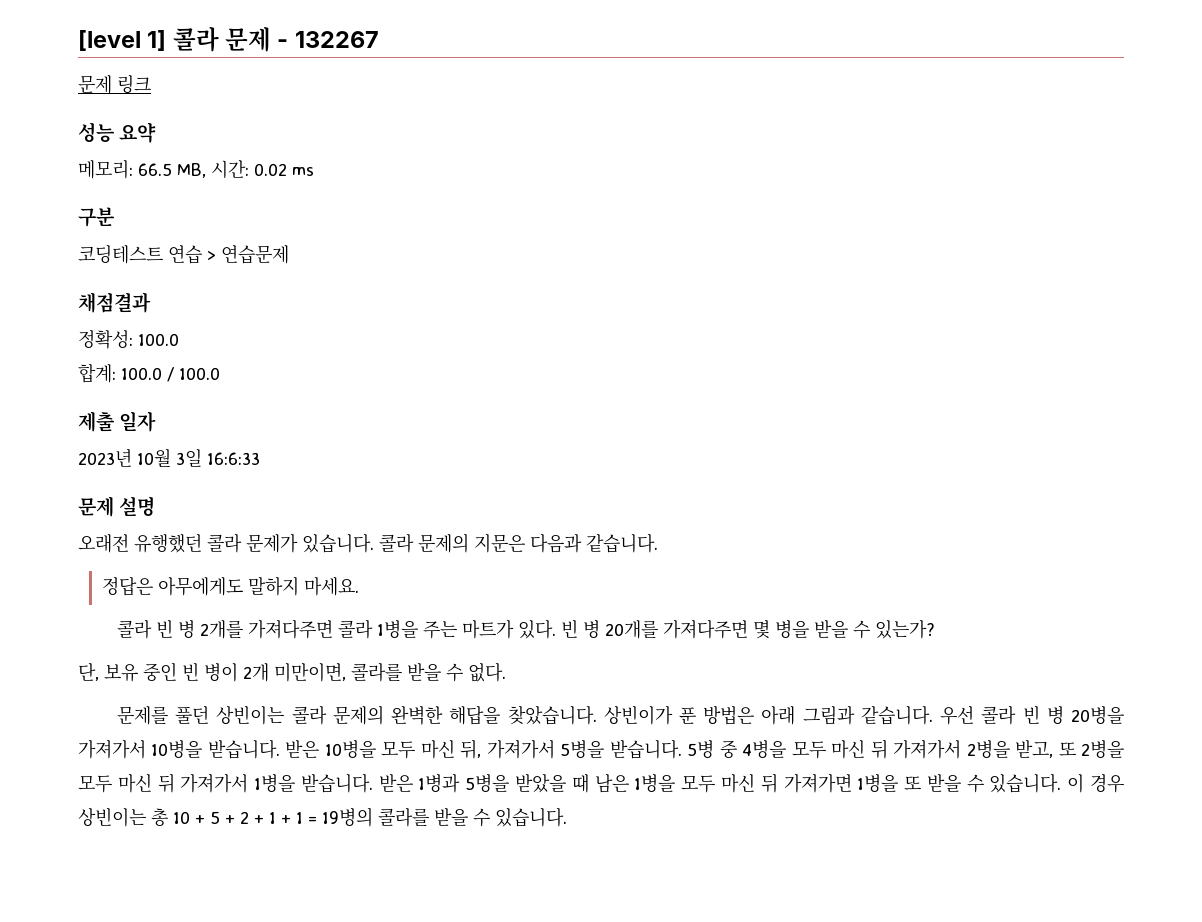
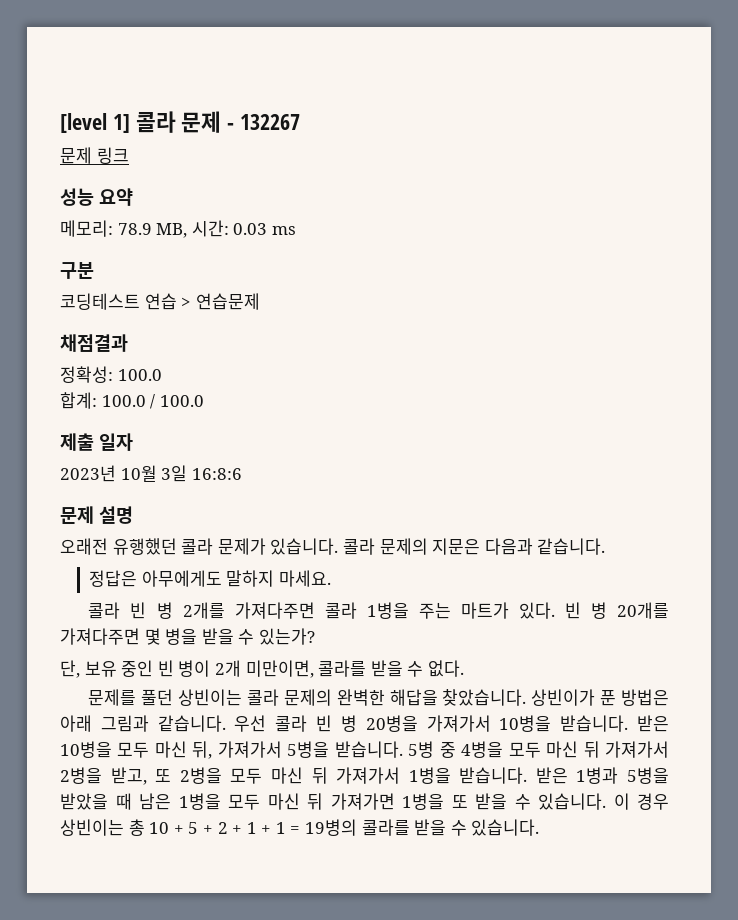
[138,163,172,176] 66.5 -> [117,223,152,235] 78.9
[254,163,287,176] 0.02 -> [233,223,268,235] 0.03
[207,452,260,465] 16:6:33 -> [191,468,242,480] 16:8:6

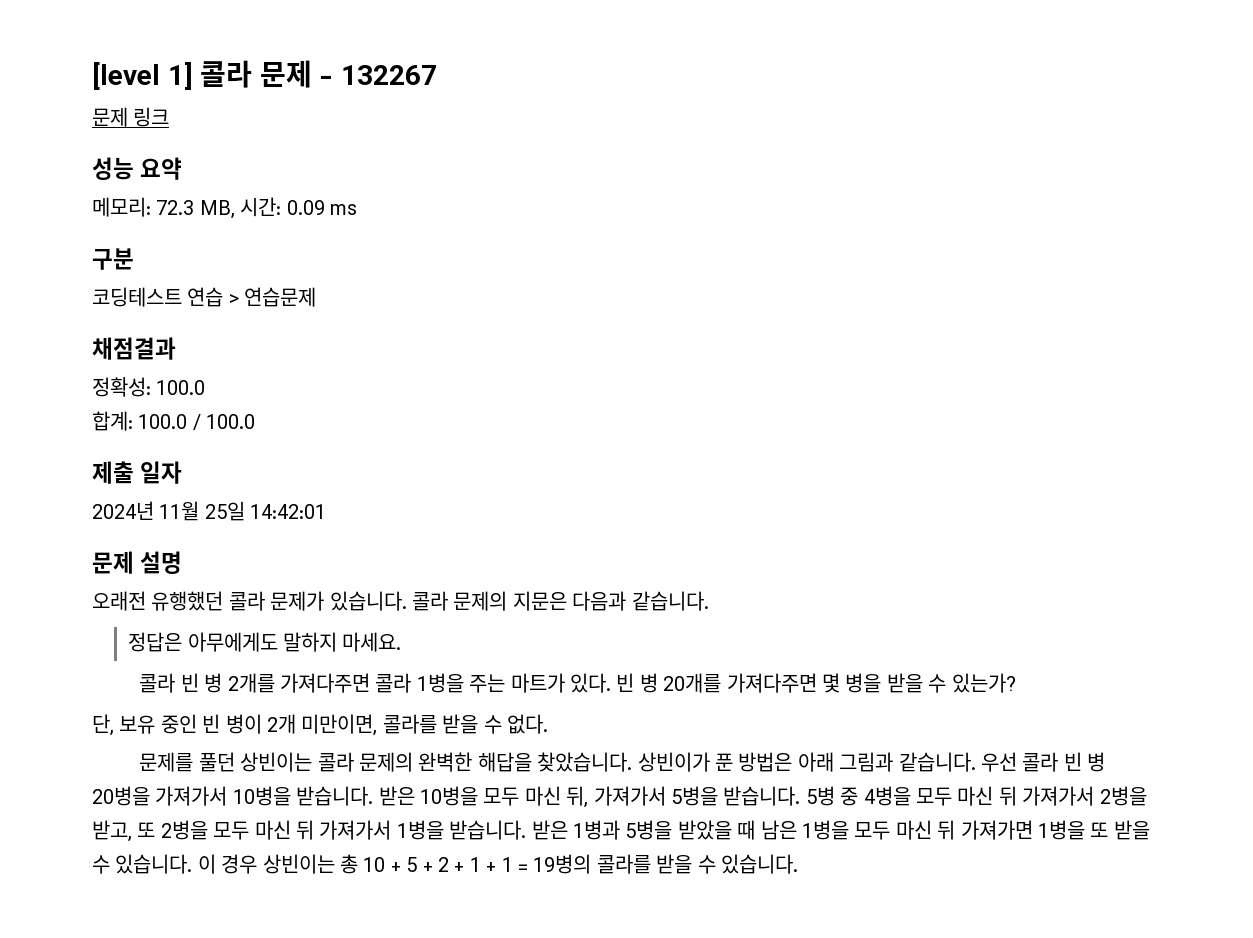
[117,223,152,235] 78.9 -> [156,200,195,215] 72.3
[233,223,268,235] 0.03 -> [286,200,325,215] 0.09
[60,465,242,482] 2023년 10월 3일 16:8:6 -> [92,501,327,521] 2024년 11월 25일 14:42:01

